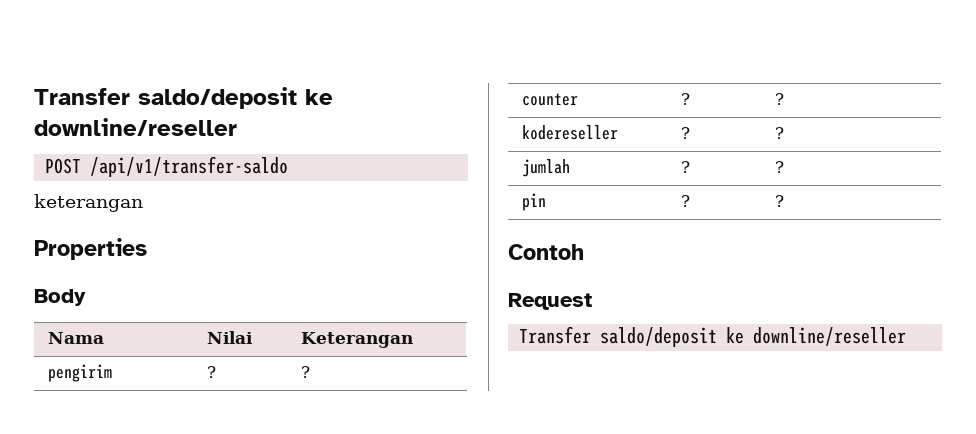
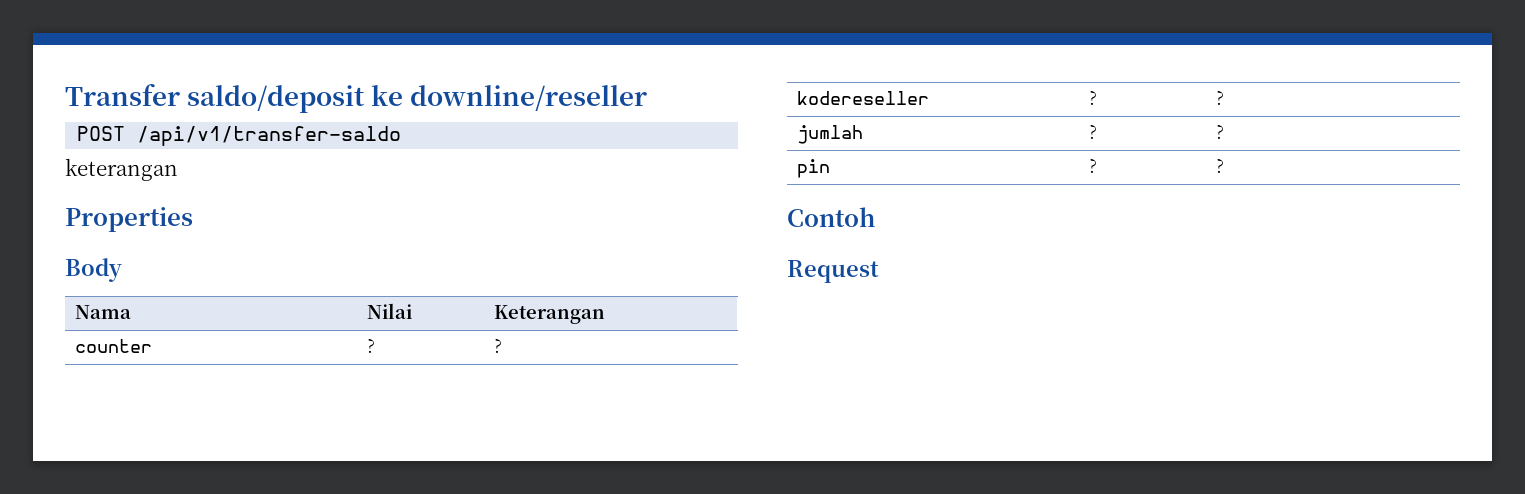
[48,364,113,382] [207,366,217,378] [301,366,311,378] // pengirim | ? | ? -> (606, 314) none
[519,326,907,347] // Transfer saldo/deposit ke downline/reseller -> (879, 271) none

